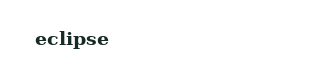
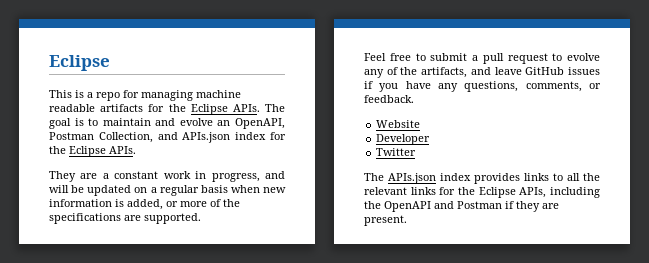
[35,31,109,49] eclipse -> [49,55,110,71] [49,90,241,101] [49,104,285,115] [49,118,285,129] [49,132,286,143] [49,146,136,157] [49,171,285,182] [49,185,286,196] [49,199,240,210] [49,213,201,224] [364,53,600,64] [364,67,600,78] [364,81,601,92] [364,95,414,103] [376,120,421,128] [376,134,431,145] [376,148,417,156] [364,173,600,184] [364,187,600,198] [364,201,559,212] [364,215,407,226] Eclipse // This is a repo for managing machine readable artifacts for the Eclipse APIs. The goal is to maintain and evolve an OpenAPI, Postman Collection, and APIs.json index for the Eclipse APIs. // They are a constant work in progress, and will be updated on a regular basis when new information is added, or more of the specifications are supported. // Feel free to submit a pull request to evolve any of the artifacts, and leave GitHub issues if you have any questions, comments, or feedback. // Website // Developer // Twitter // The APIs.json index provides links to all the relevant links for the Eclipse APIs, including the OpenAPI and Postman if they are present.

